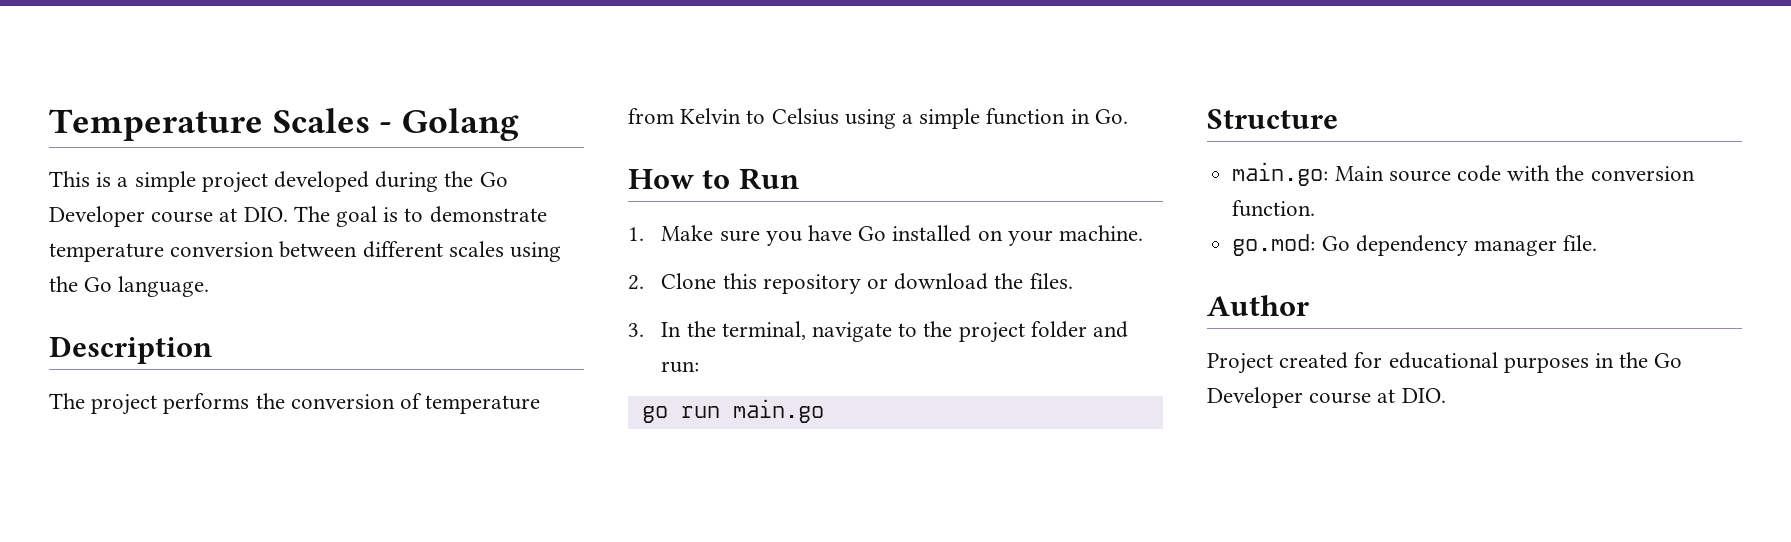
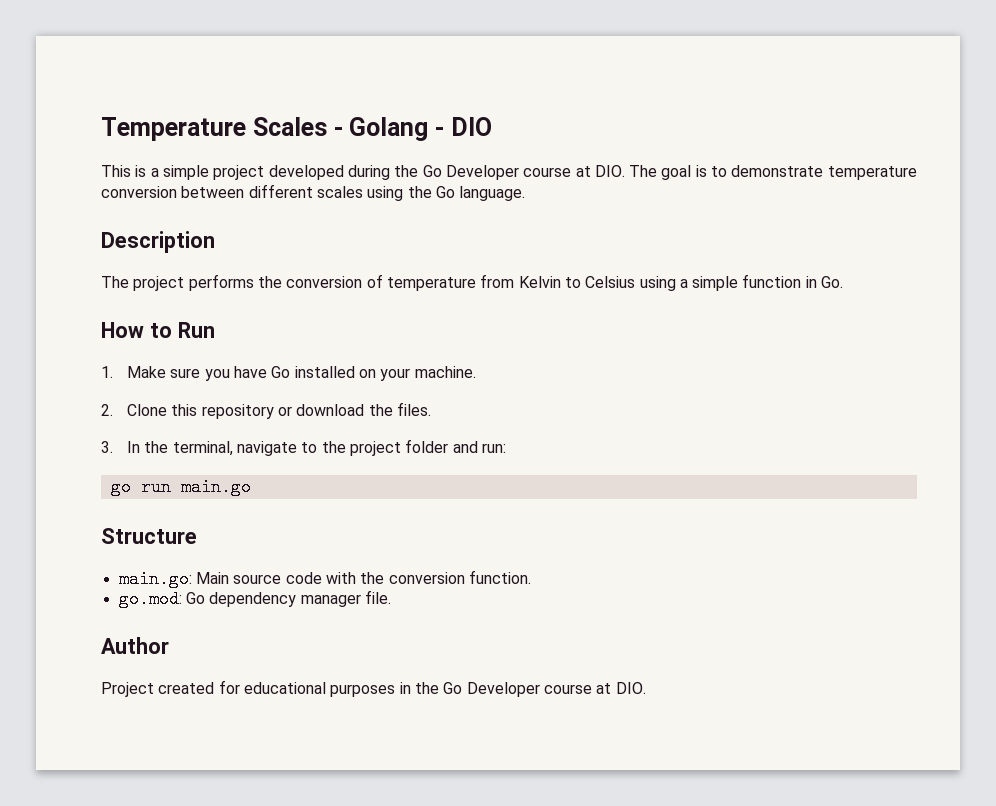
(520, 124) none -> [435,117,492,136] - DIO

